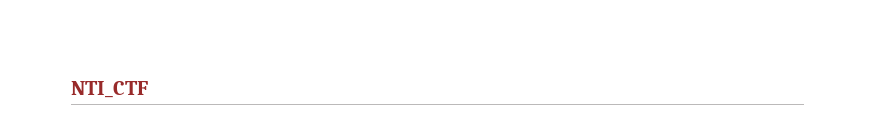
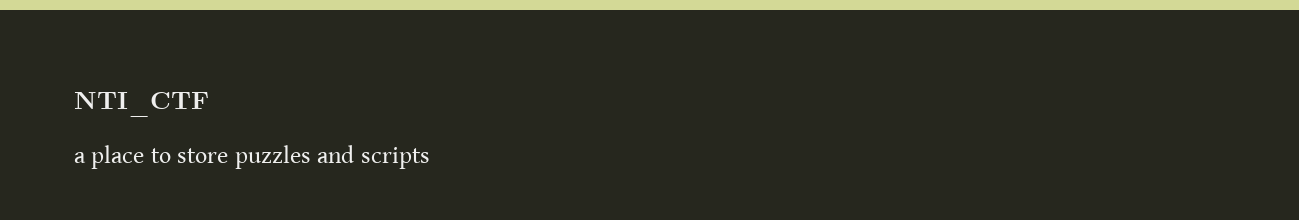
(148, 89) none -> [74,145,430,169] // a place to store puzzles and scripts

